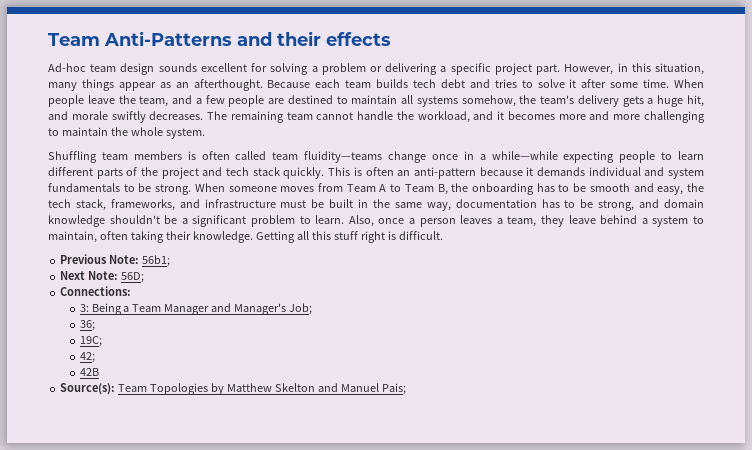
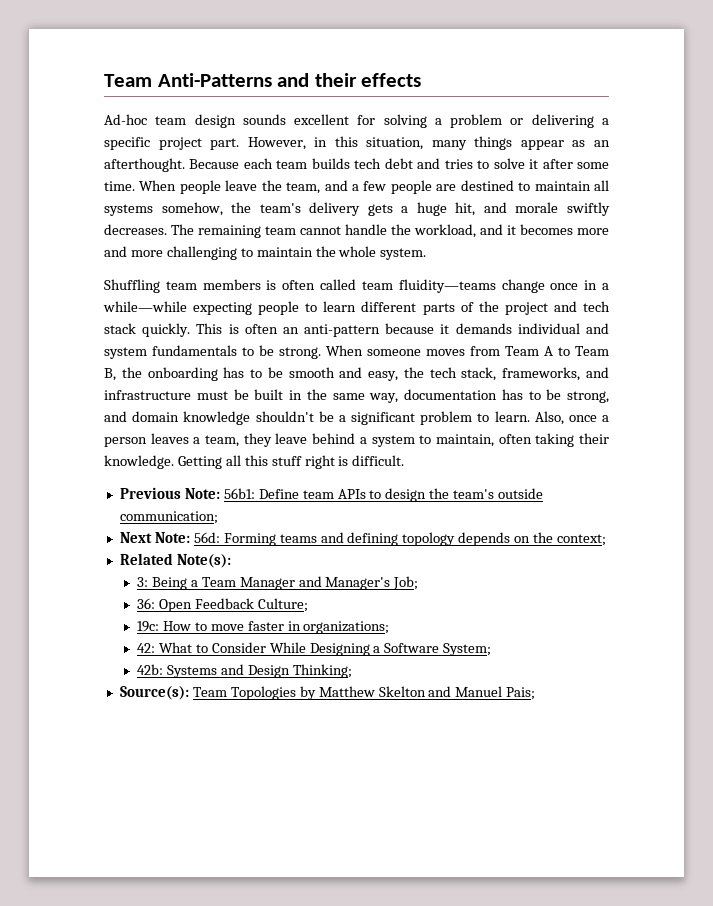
[142,255,171,267] [60,271,145,283] [60,286,132,296] 56b1; // Next Note: 56D; // Connections: -> [223,488,544,502] [119,511,218,524] [119,532,607,546] [119,553,231,568] 56b1: Define team APIs to design the team's outside communication; // Next Note: 56d: Forming teams and defining topology depends on the context; // Related Note(s):
[79,320,95,331] [79,336,102,347] [79,352,95,363] [79,368,99,376] 36; // 19C; // 42; // 42B -> [136,598,308,612] [136,621,390,634] [136,642,492,656] [136,664,352,678] 36: Open Feedback Culture; // 19c: How to move faster in organizations; // 42: What to Consider While Designing a Software System; // 42b: Systems and Design Thinking;

